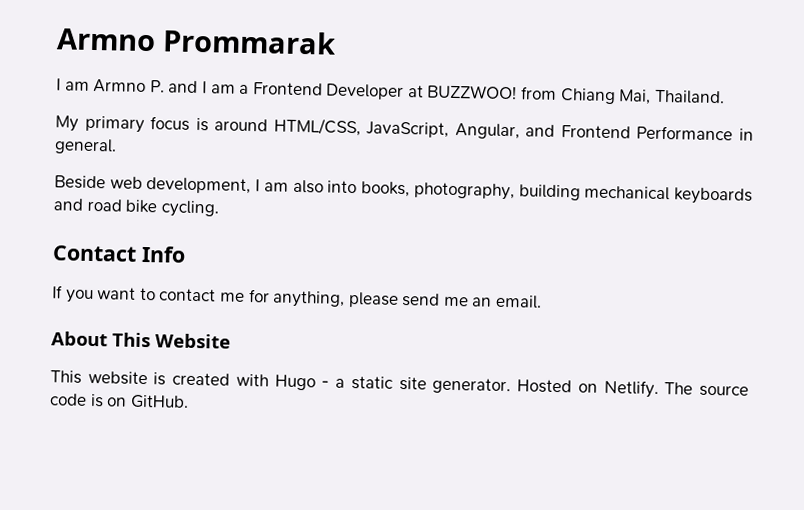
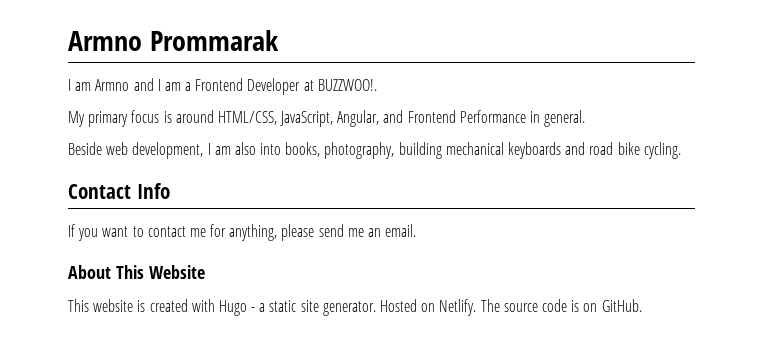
[149,80,165,93] P. -> (130, 85) none
[427,84,725,105] BUZZWOO! from Chiang Mai, Thailand. -> [317,79,377,91] BUZZWOO!.

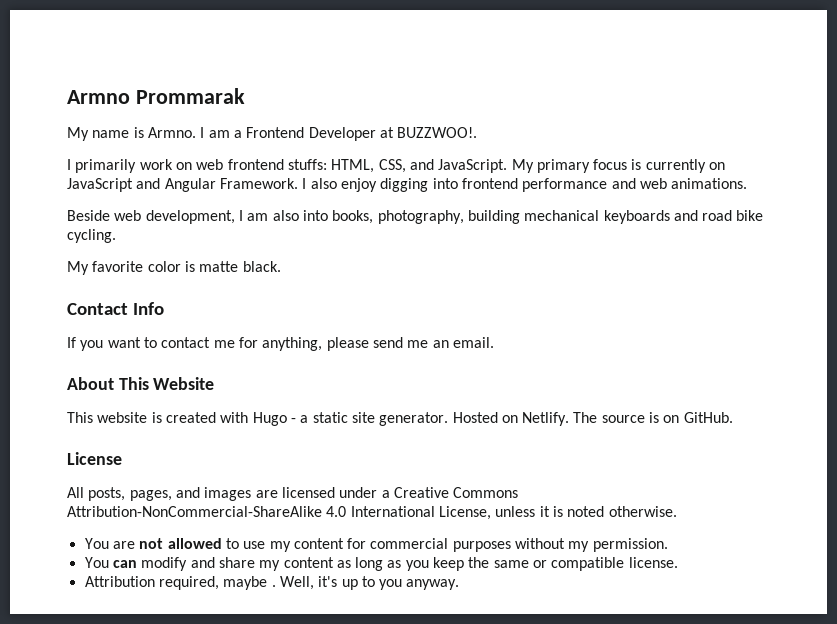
[68,78,154,91] I am Armno and -> [67,127,196,141] My name is Armno.
[68,110,586,127] My primary focus is around HTML/CSS, JavaScript, Angular, and Frontend Performance in general. -> [67,159,726,173] [67,178,748,192] I primarily work on web frontend stuffs: HTML, CSS, and JavaScript. My primary focus is currently on JavaScript and Angular Framework. I also enjoy digging into frontend performance and web animations.
(681, 150) none -> [67,261,281,275] // My favorite color is matte black.
[541,299,567,312] code -> (645, 419) none
(642, 305) none -> [67,452,122,465] [67,487,519,501] [67,506,677,520] [84,538,668,552] [84,557,678,571] [84,576,460,590] // License // All posts, pages, and images are licensed under a Creative Commons Attribution-NonCommercial-ShareAlike 4.0 International License, unless it is noted otherwise. // You are not allowed to use my content for commercial purposes without my permission. // You can modify and share my content as long as you keep the same or compatible license. // Attribution required, maybe . Well, it's up to you anyway.

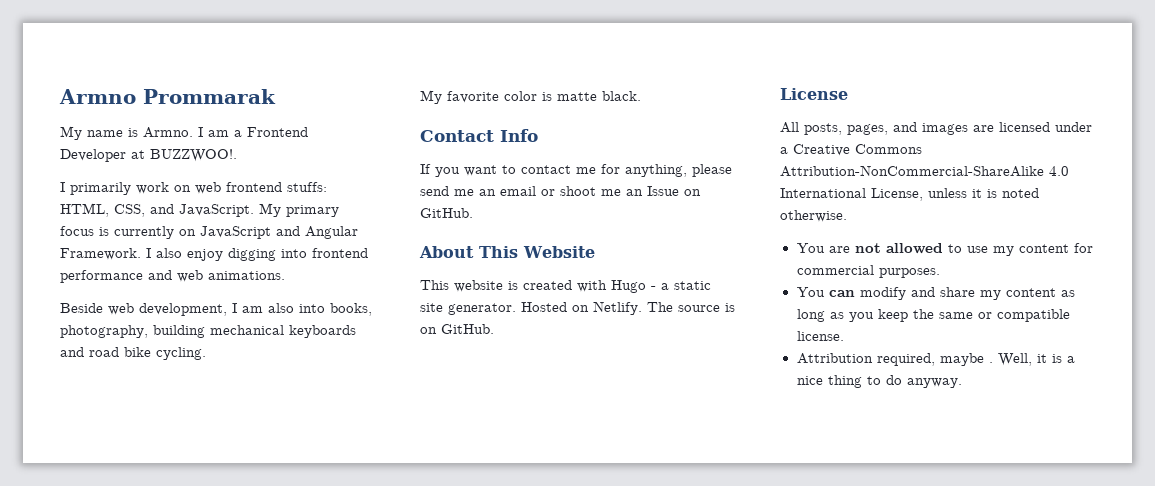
[452,337,494,348] email. -> [500,186,701,196] [420,208,473,218] email or shoot me an Issue on GitHub.
[452,538,668,552] purposes without my permission. -> [878,268,940,278] purposes.
[318,576,403,590] it's up to you -> [1036,354,1075,363] [796,375,902,388] it is a nice thing to do

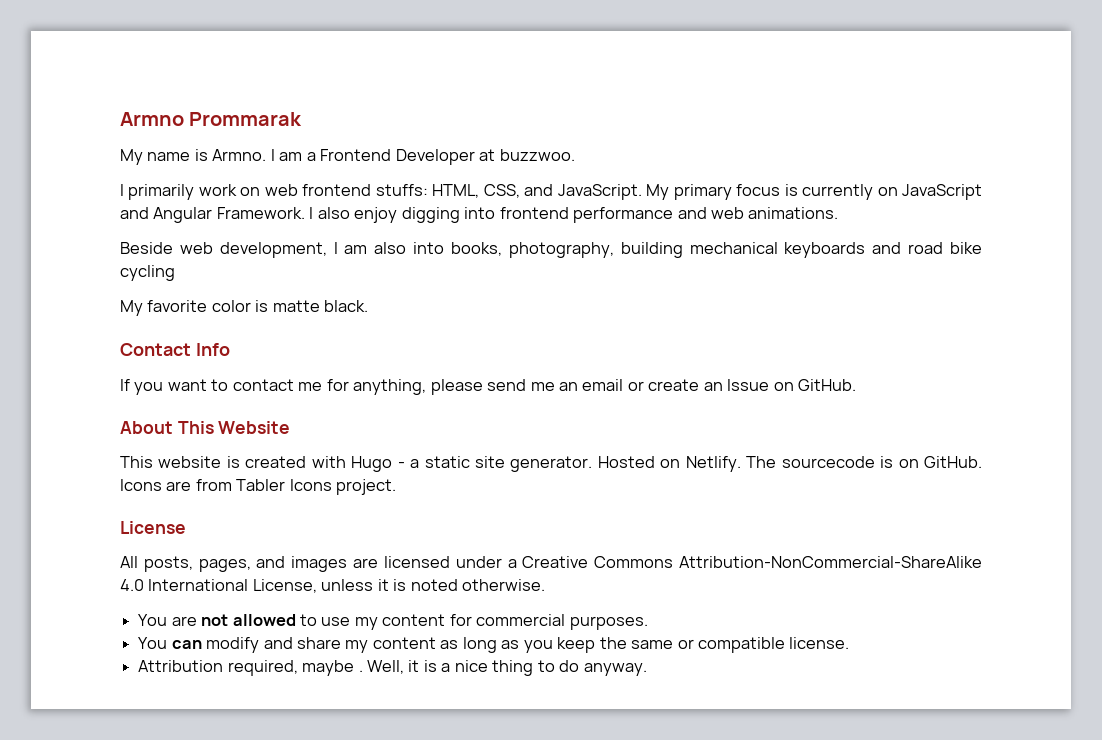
[150,149,237,162] BUZZWOO!. -> [499,149,575,161] buzzwoo.
[156,347,206,360] cycling. -> [120,265,175,281] cycling
[560,186,621,196] shoot me -> [648,379,700,391] create
[678,305,720,312] source -> [781,456,875,468] sourcecode
(494, 329) none -> [120,479,397,495] Icons are from Tabler Icons project.

